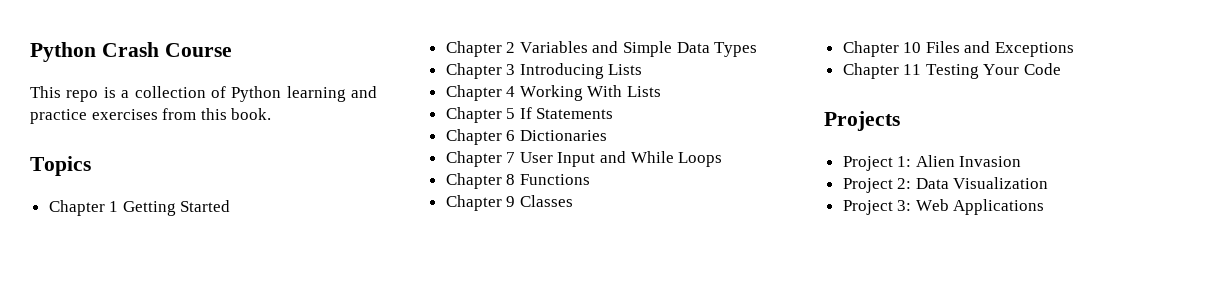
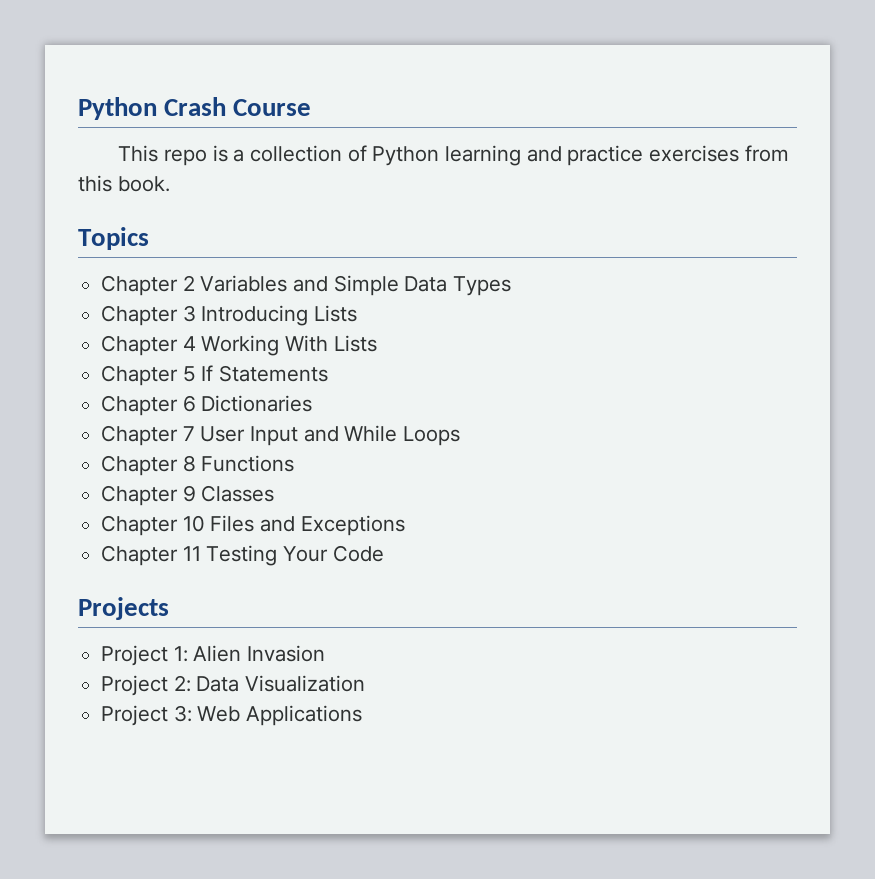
[48,200,231,216] // Chapter 1 Getting Started -> (149, 238) none

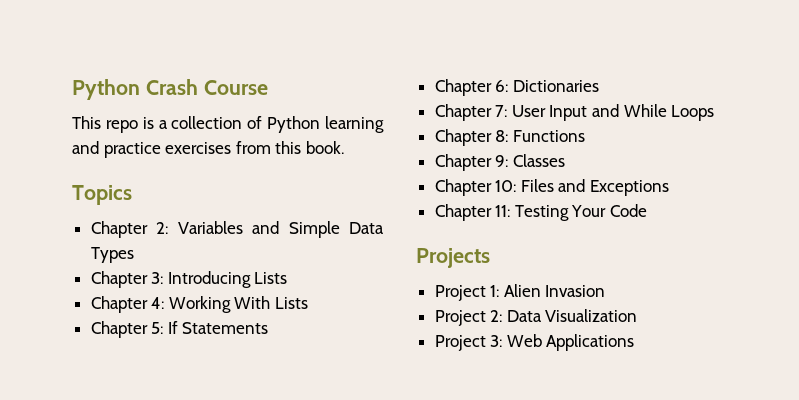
[182,275,195,291] 2 -> [156,222,169,234] 2:
[182,305,196,322] 3 -> [151,272,164,284] 3:
[182,336,196,351] 4 -> [151,297,165,309] 4:
[182,366,196,382] 5 -> [151,322,164,334] 5:
[182,395,196,412] 6 -> [495,80,509,92] 6:
[182,426,195,441] 7 -> [495,105,508,117] 7:
[182,455,196,472] 8 -> [495,130,509,142] 8:
[182,485,196,502] 9 -> [495,155,509,167] 9:
[182,515,205,532] 10 -> [495,180,517,192] 10:
[182,546,201,561] 11 -> [495,205,511,217] 11:

